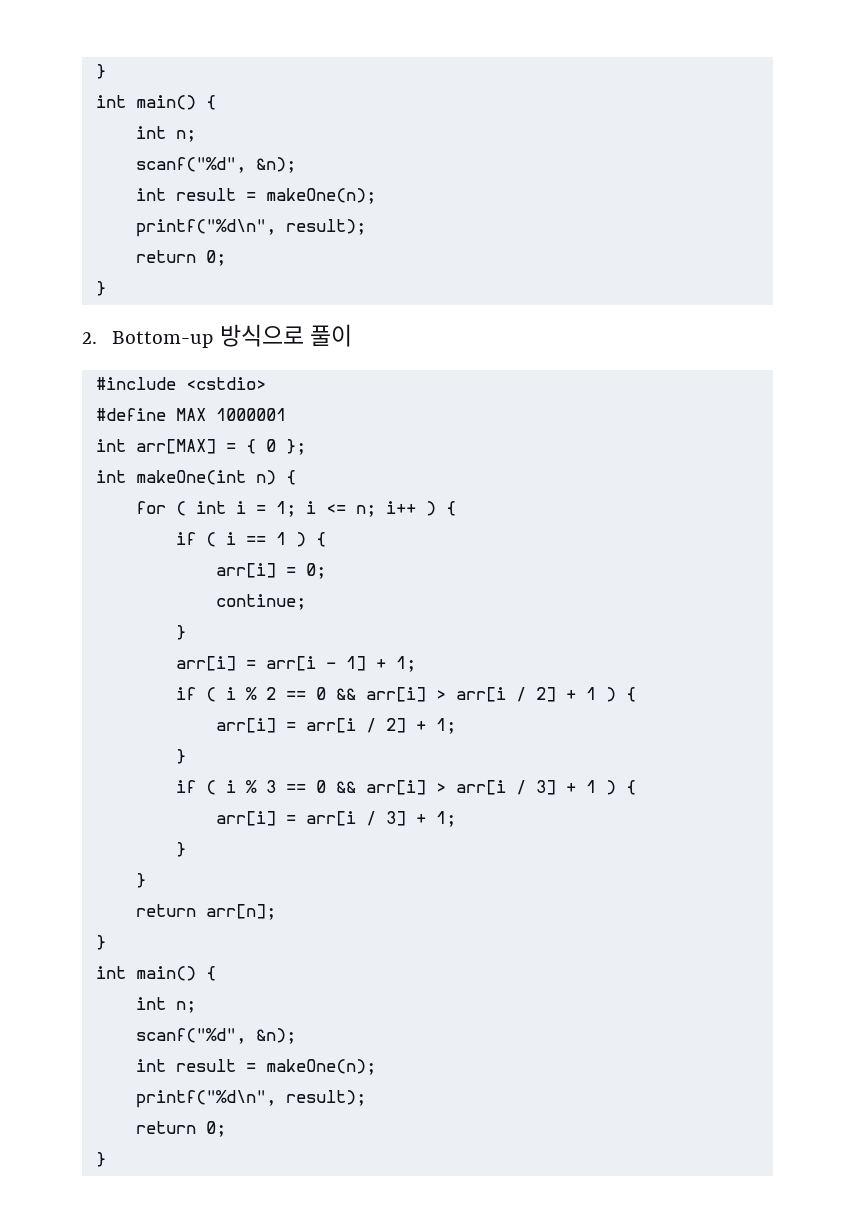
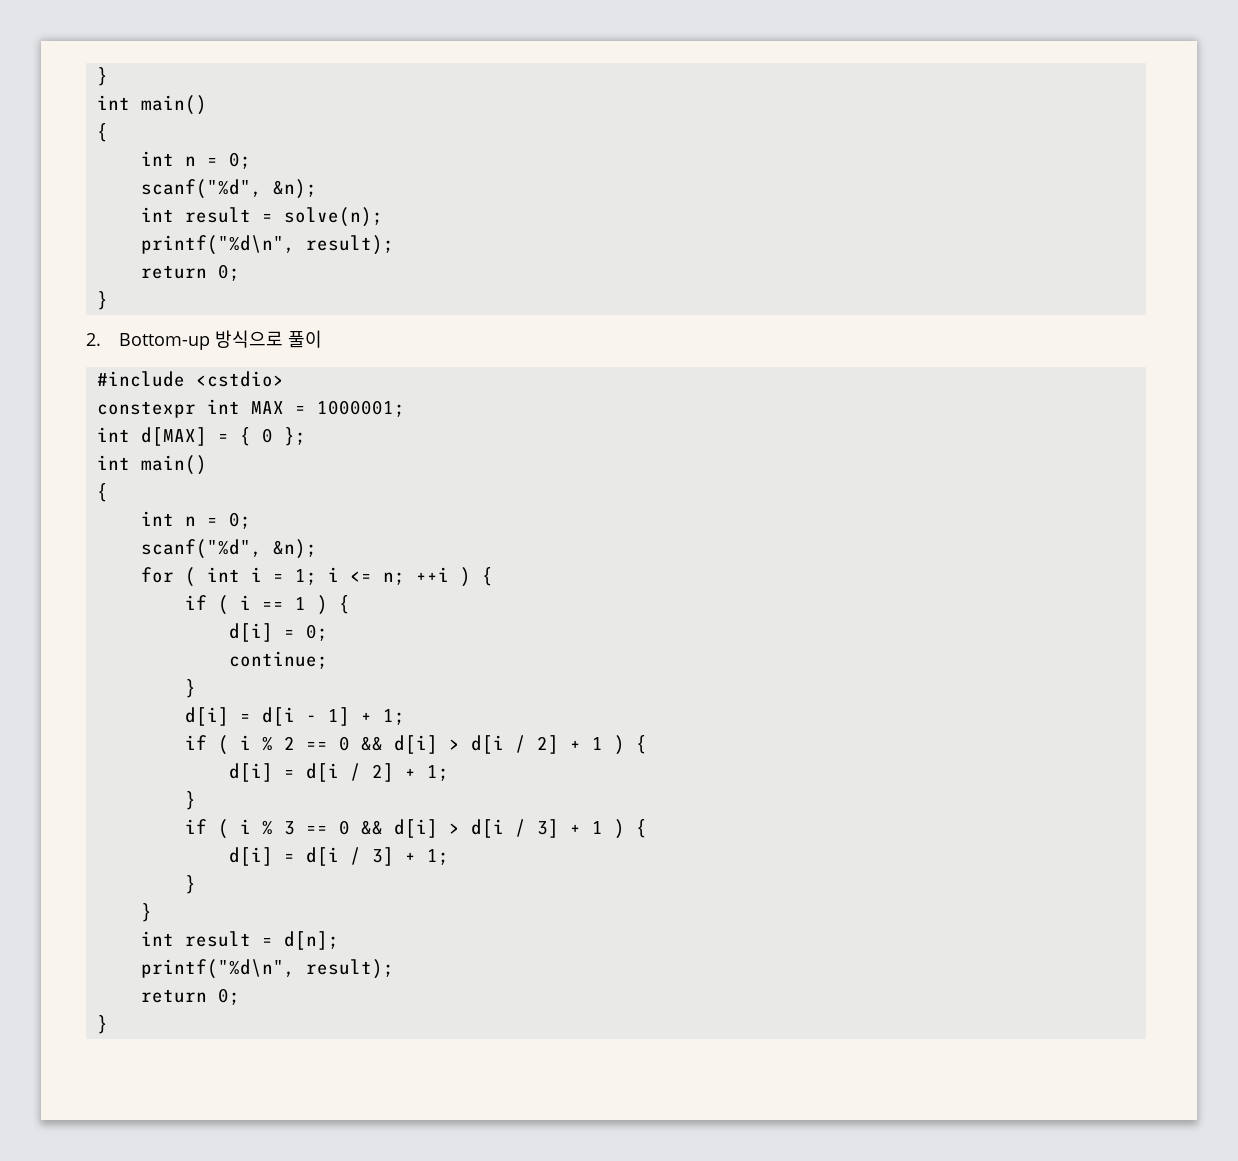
[95,64,106,79] [95,95,216,110] [135,126,196,142] [135,157,296,173] [135,188,376,204] } // int main() { // int n; // scanf("%d", &n); // int result = makeOne(n); -> [96,67,108,86] [96,95,207,115] [96,123,108,142] [140,151,251,169] [140,179,317,199] [140,207,383,227] } // int main() // { // int n = 0; // scanf("%d", &n); // int result = solve(n);
[95,408,286,421] [95,439,216,454] #define MAX 1000001 // int arr[MAX] -> [96,399,405,418] [96,427,207,446] constexpr int MAX = 1000001; // int d[MAX]
[135,470,296,485] makeOne(int n) { -> [140,455,207,475] [96,483,108,502] [140,511,251,529] [140,539,317,559] main() // { // int n = 0; // scanf("%d", &n);
[385,501,416,514] i++ -> [415,567,449,582] ++i
[215,563,276,578] arr[i] -> [228,623,273,642] d[i]
[175,656,316,671] arr[i] = arr[i -> [184,707,295,726] d[i] = d[i
[365,687,506,702] arr[i] > arr[i -> [393,735,504,754] d[i] > d[i
[215,718,356,733] arr[i] = arr[i -> [228,763,339,782] d[i] = d[i
[365,780,506,795] arr[i] > arr[i -> [393,819,504,838] d[i] > d[i
[215,811,356,826] arr[i] = arr[i -> [228,847,339,866] d[i] = d[i
[135,904,276,920] [95,935,106,950] [95,966,216,981] [135,997,196,1013] [135,1028,296,1044] [135,1059,376,1075] // return arr[n]; // } // int main() { // int n; // scanf("%d", &n); // int result = makeOne(n); -> [140,931,339,950] // int result = d[n];

